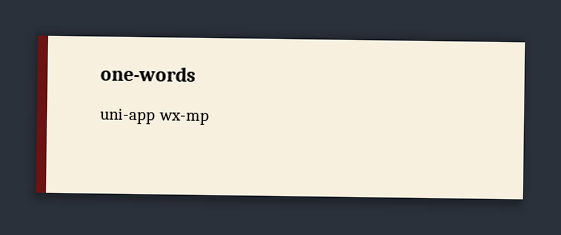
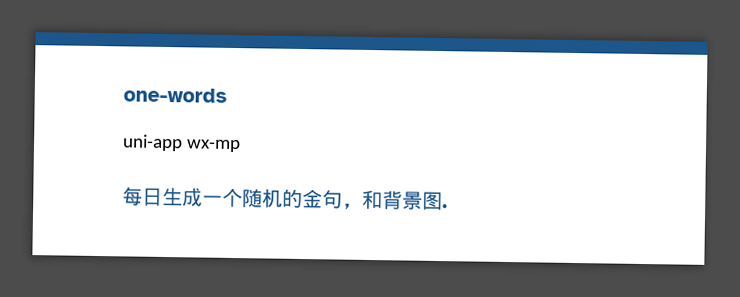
(210, 118) none -> [122,186,448,211] // 每日生成一个随机的金句，和背景图.

